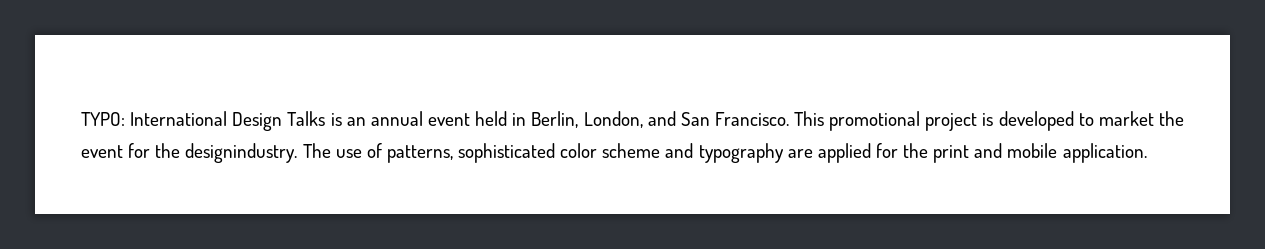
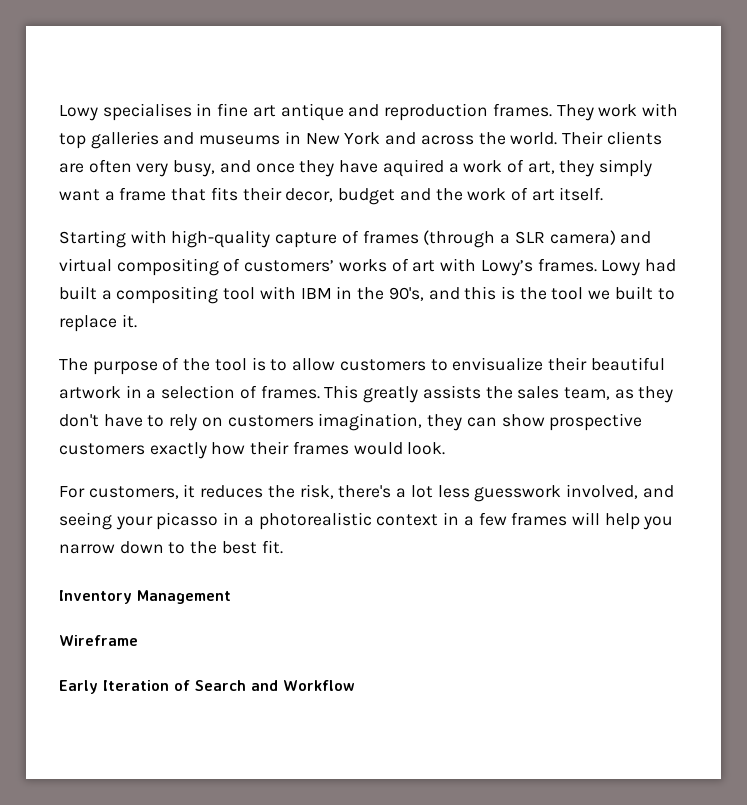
[81,111,1184,131] [81,143,1147,163] TYPO: International Design Talks is an annual event held in Berlin, London, and San Francisco. This promotional project is developed to market the event for the designindustry. The use of patterns, sophisticated color scheme and typography are applied for the print and mobile application. -> [59,103,678,121] [59,131,662,149] [59,159,653,177] [59,187,604,205] [59,230,652,248] [59,258,676,276] [59,286,675,304] [59,314,137,332] [59,357,665,375] [59,385,674,403] [59,413,643,431] [59,441,446,459] [59,484,674,502] [59,512,674,530] [59,540,283,554] [59,590,231,604] [59,635,138,646] [59,680,355,694] Lowy specialises in fine art antique and reproduction frames. They work with top galleries and museums in New York and across the world. Their clients are often very busy, and once they have aquired a work of art, they simply want a frame that fits their decor, budget and the work of art itself. // Starting with high-quality capture of frames (through a SLR camera) and virtual compositing of customers’ works of art with Lowy’s frames. Lowy had built a compositing tool with IBM in the 90's, and this is the tool we built to replace it. // The purpose of the tool is to allow customers to envisualize their beautiful artwork in a selection of frames. This greatly assists the sales team, as they don't have to rely on customers imagination, they can show prospective customers exactly how their frames would look. // For customers, it reduces the risk, there's a lot less guesswork involved, and seeing your picasso in a photorealistic context in a few frames will help you narrow down to the best fit. // Inventory Management // Wireframe // Early Iteration of Search and Workflow

